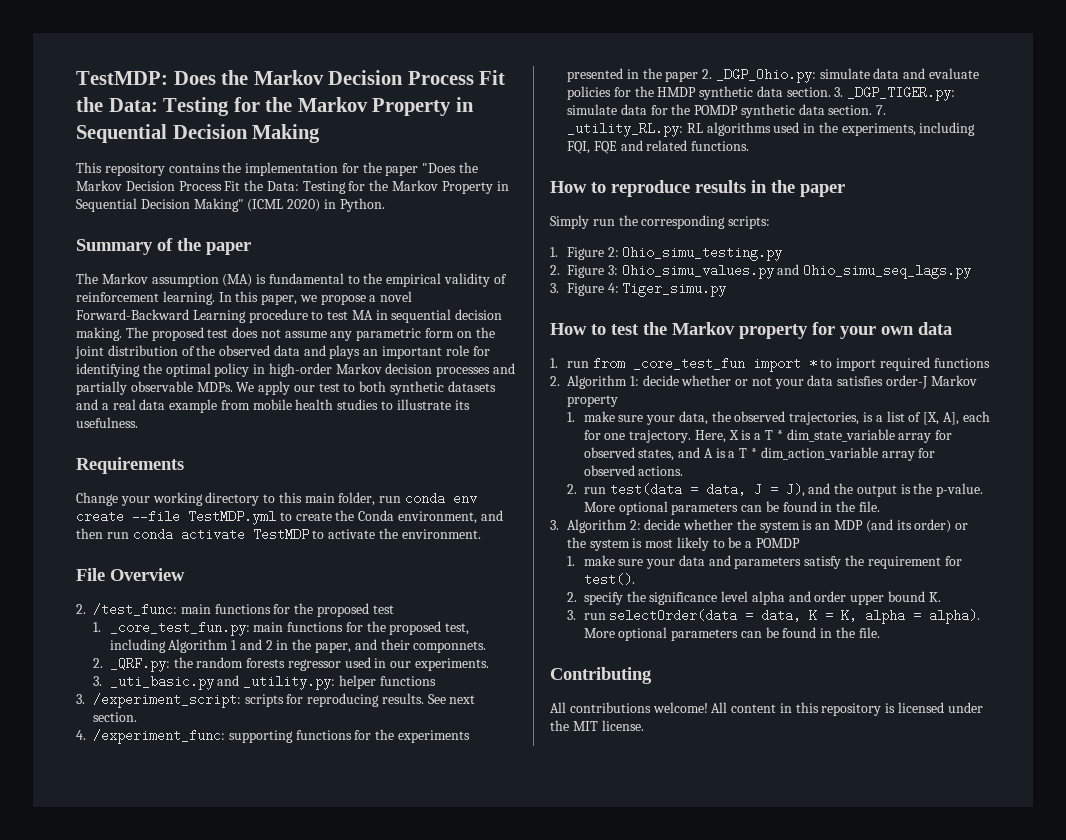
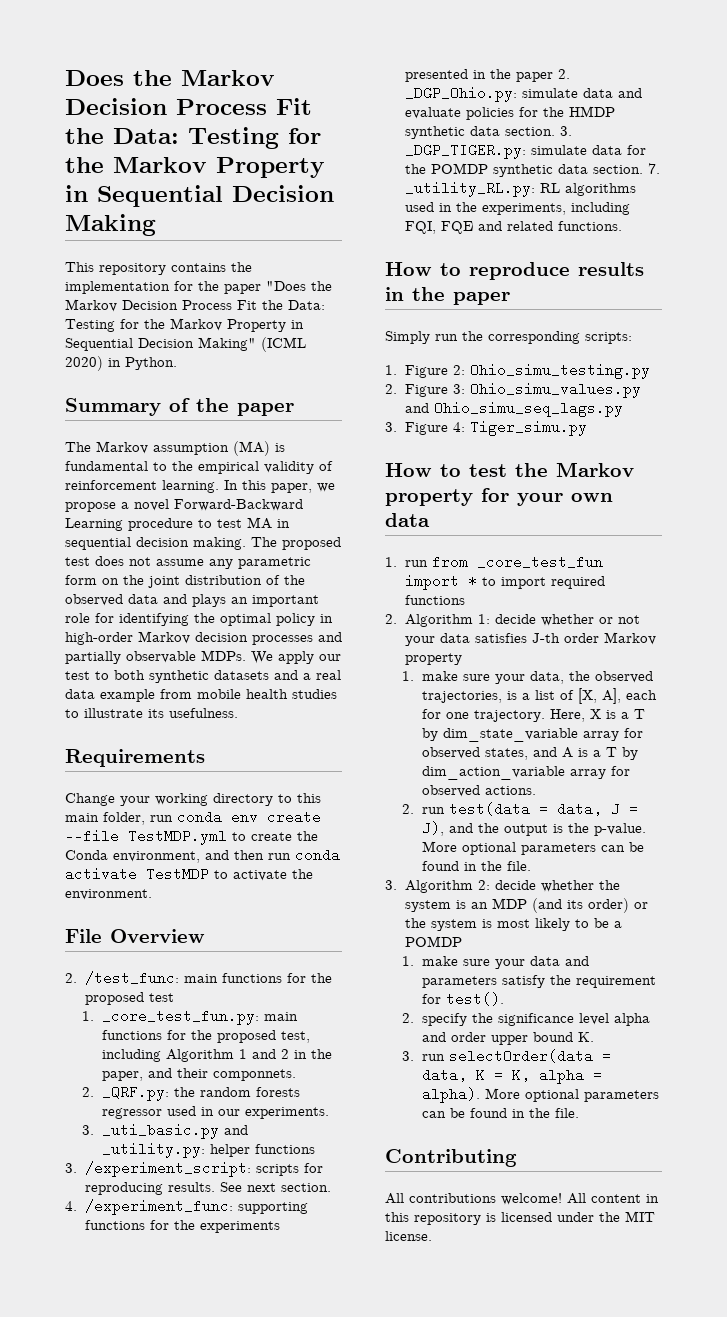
[76,71,168,85] TestMDP: -> (65, 78) none
[886,375,929,389] order-J -> [531,633,599,643] J-th order
[776,430,783,440] * -> [421,728,438,741] by
[751,448,758,458] * -> [621,747,638,760] by

